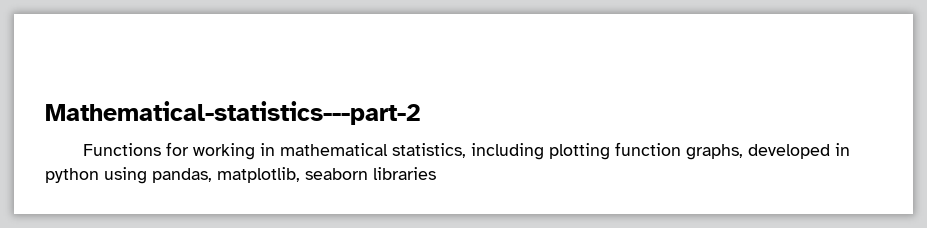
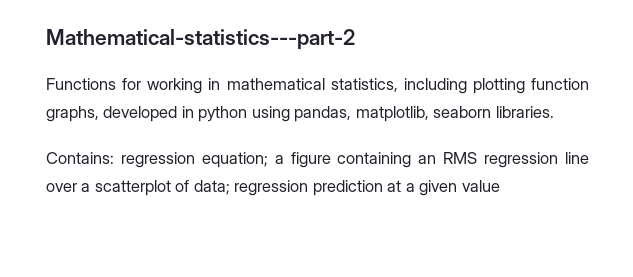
[373,167,436,180] libraries -> [495,106,554,118] [46,152,590,168] [46,180,500,196] libraries. // Contains: regression equation; a figure containing an RMS regression line over a scatterplot of data; regression prediction at a given value

